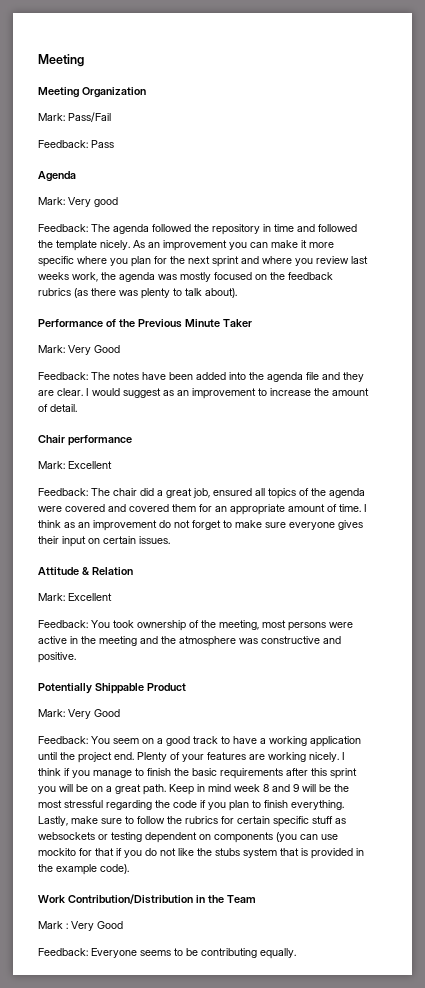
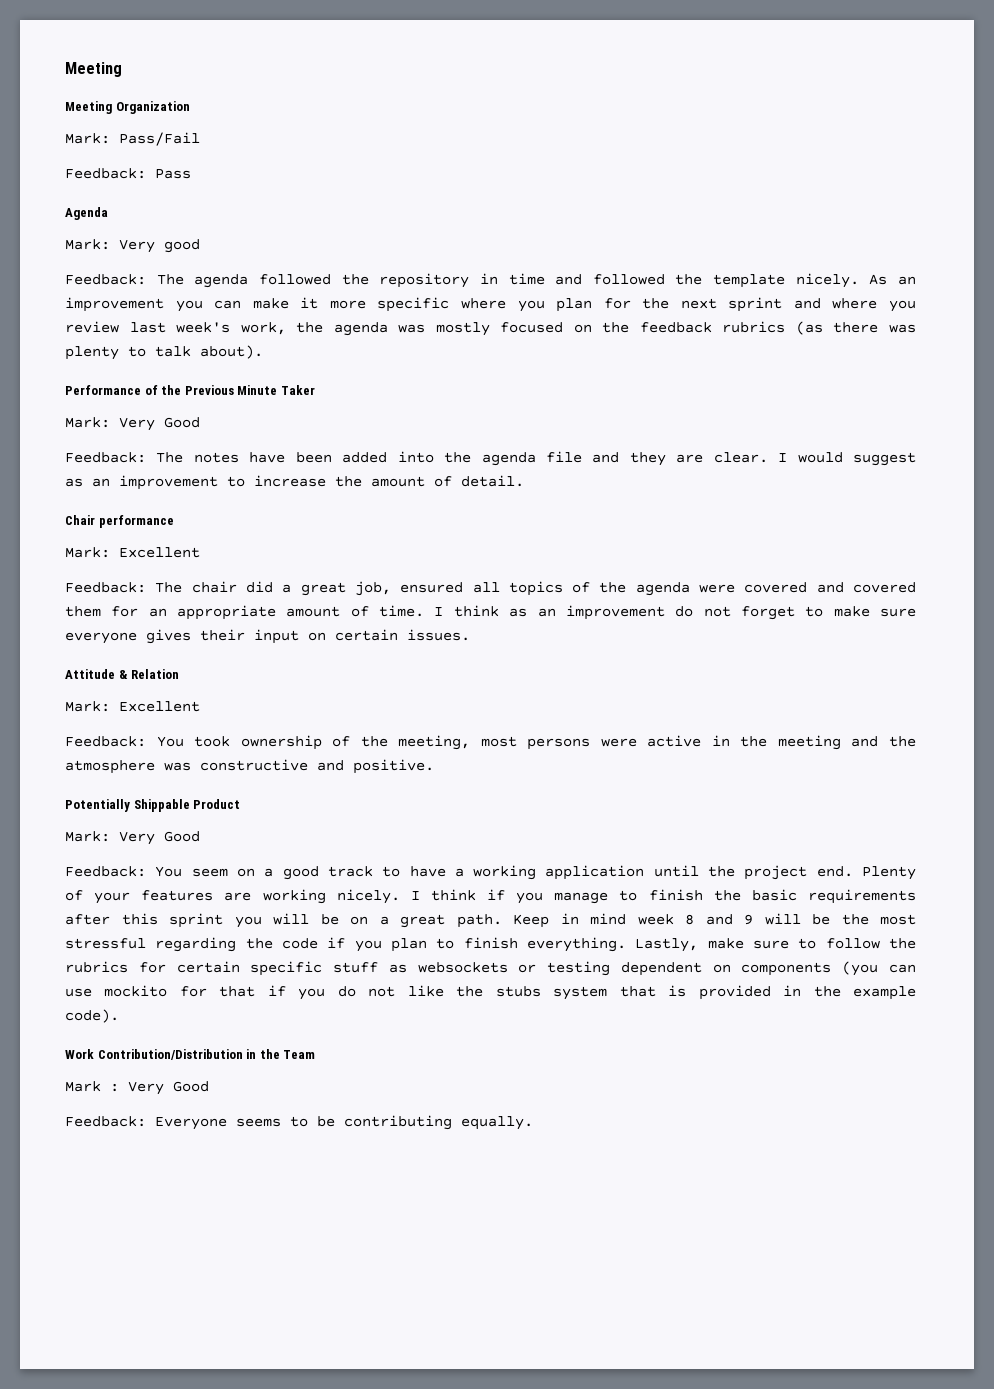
[38,272,69,280] weeks -> [176,322,231,333] week's

